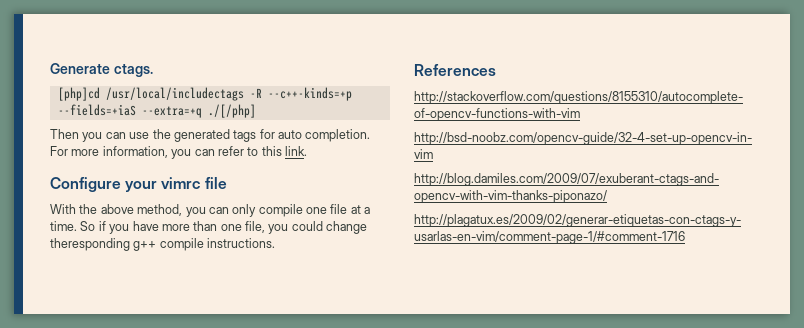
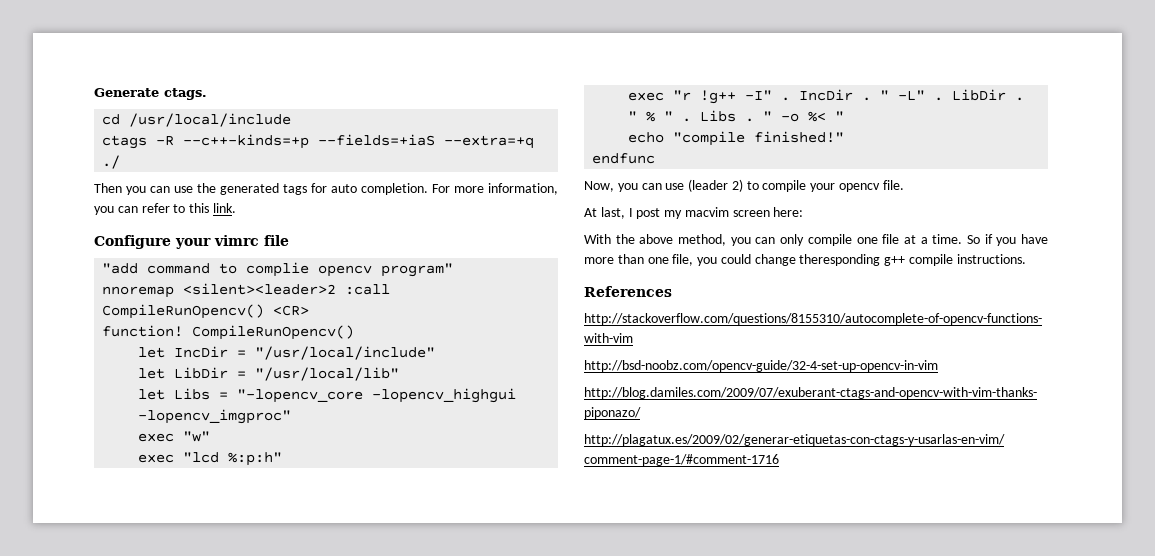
[57,87,244,101] [php]cd /usr/local/includectags -> [102,113,292,127] [102,135,148,149] cd /usr/local/include // ctags
[207,104,256,118] ./[/php] -> [102,155,121,169] ./
(227, 183) none -> [102,262,454,277] [102,283,391,298] [102,304,310,319] [102,325,355,340] [138,346,436,360] [138,367,400,381] [138,388,517,403] [138,409,292,424] [138,431,211,442] [138,452,283,466] [628,89,1025,104] [628,110,845,122] [628,131,845,146] [592,153,656,164] [584,179,904,192] [584,207,804,219] // "add command to complie opencv program" // nnoremap <silent><leader>2 :call CompileRunOpencv() <CR> // function! CompileRunOpencv() // let IncDir = "/usr/local/include" // let LibDir = "/usr/local/lib" // let Libs = "-lopencv_core -lopencv_highgui -lopencv_imgproc" // exec "w" // exec "lcd %:p:h" // exec "r !g++ -I" . IncDir . " -L" . LibDir . " % " . Libs . " -o %< " // echo "compile finished!" // endfunc // Now, you can use (leader 2) to compile your opencv file. // At last, I post my macvim screen here:

